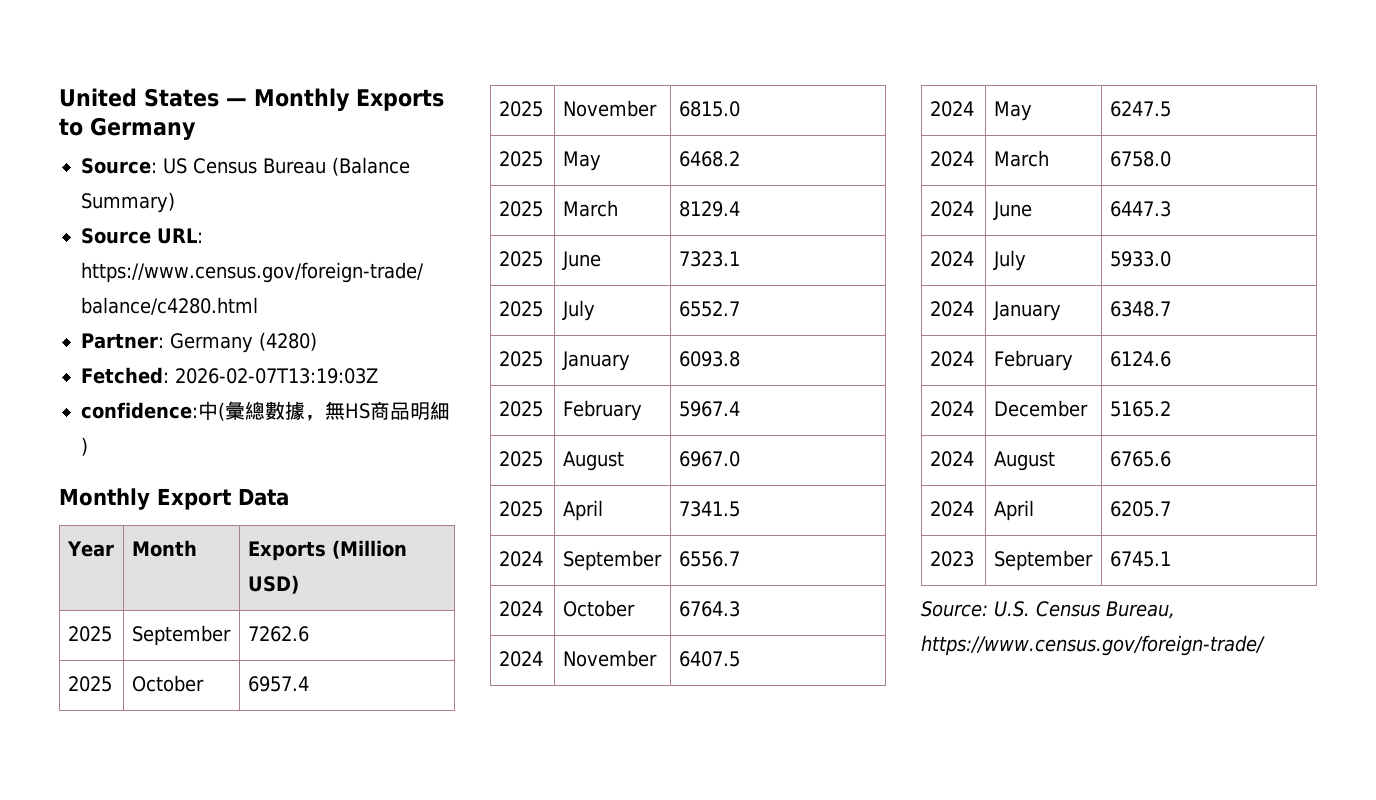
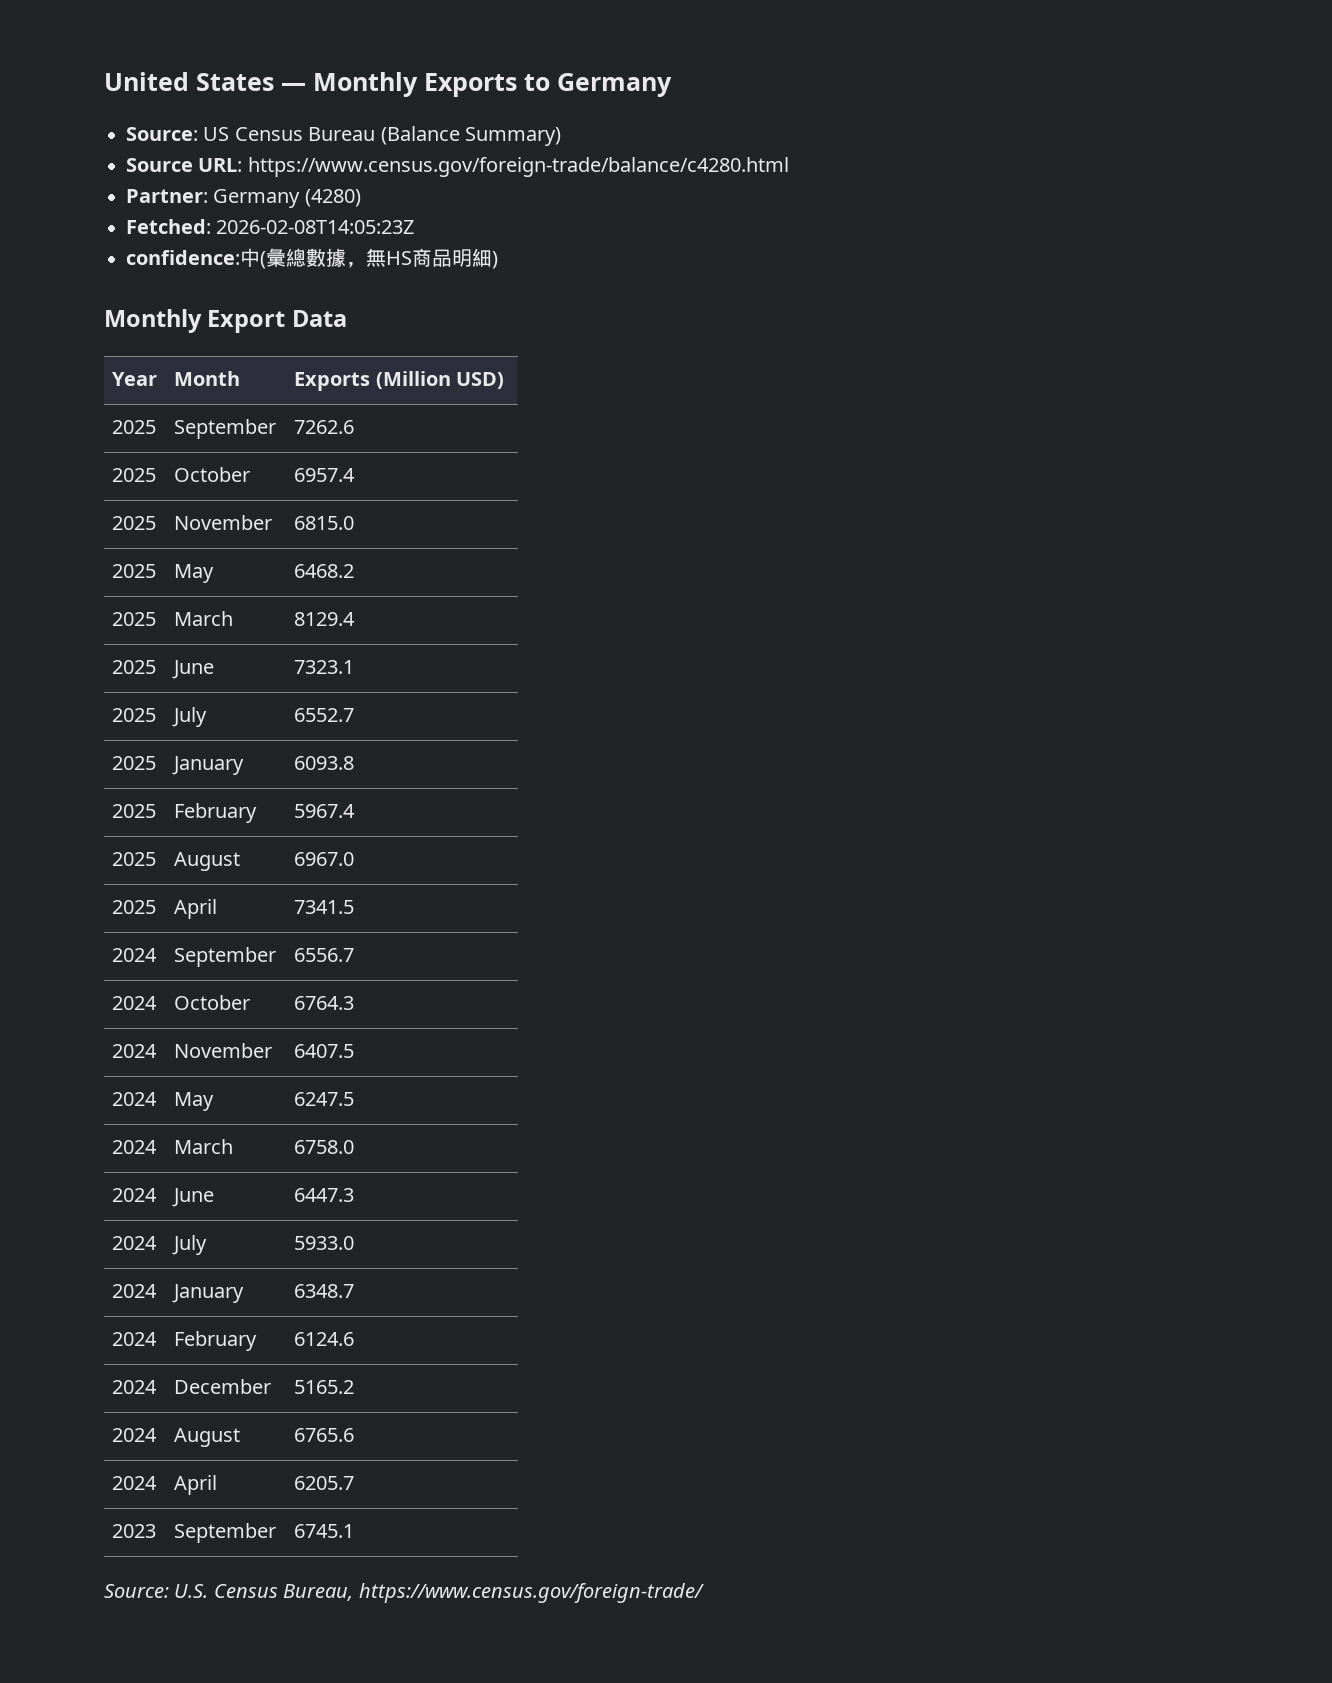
[174,368,378,384] 2026-02-07T13:19:03Z -> [216,220,415,234] 2026-02-08T14:05:23Z

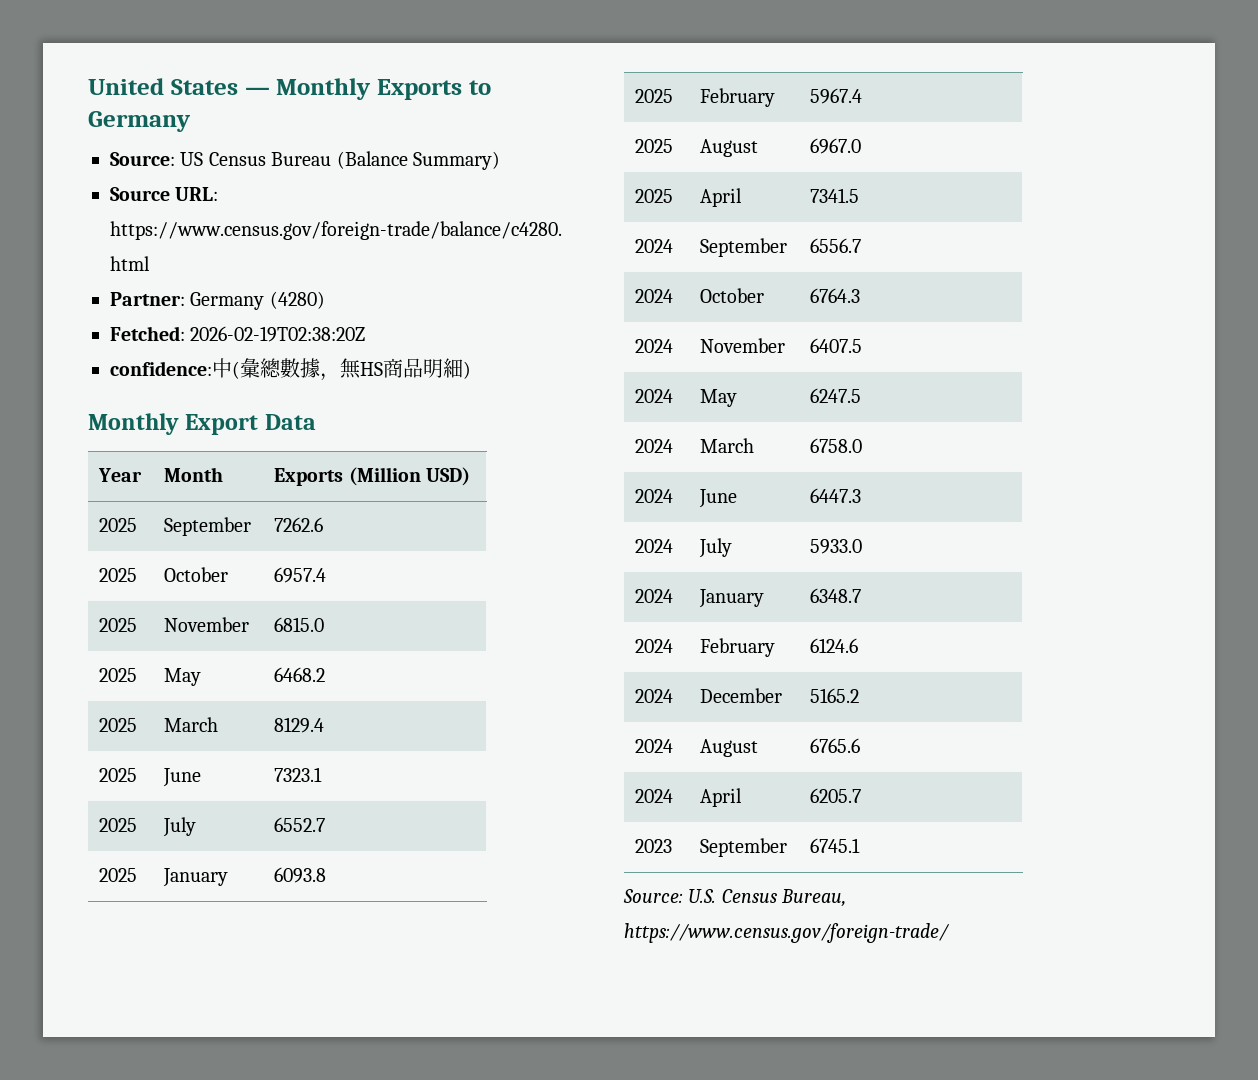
[216,220,415,234] 2026-02-08T14:05:23Z -> [190,326,366,342] 2026-02-19T02:38:20Z

